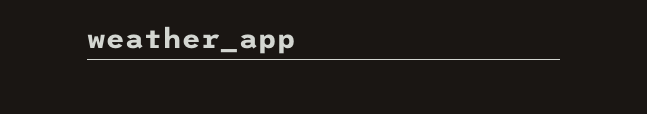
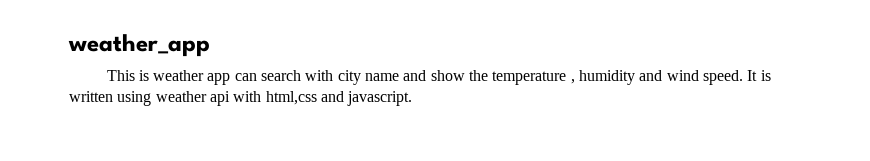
(296, 40) none -> [106,70,771,85] [69,91,413,106] // This is weather app can search with city name and show the temperature , humidity and wind speed. It is written using weather api with html,css and javascript.

